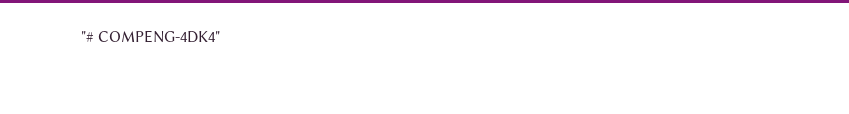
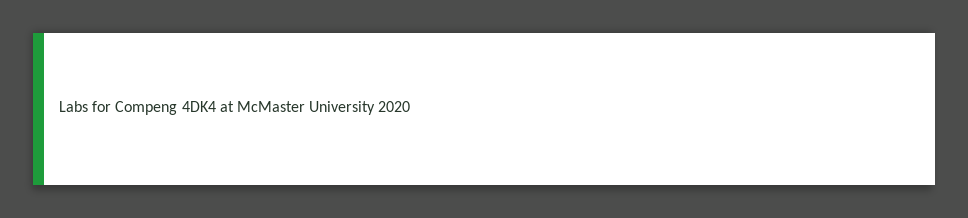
[81,30,221,43] "# COMPENG-4DK4" -> [59,101,411,115] Labs for Compeng 4DK4 at McMaster University 2020

